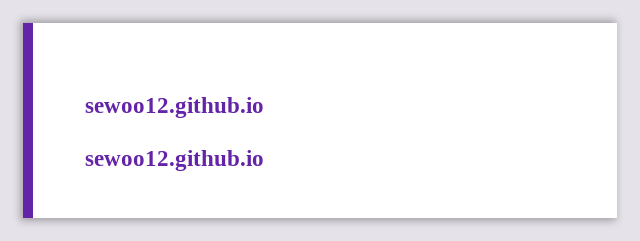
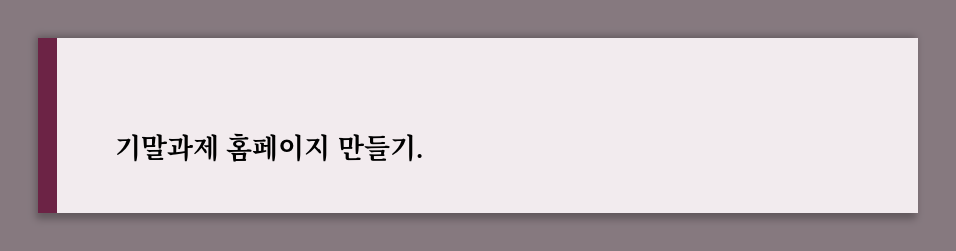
[85,97,264,118] [85,150,264,171] sewoo12.github.io // sewoo12.github.io -> [115,133,423,162] 기말과제 홈페이지 만들기.

